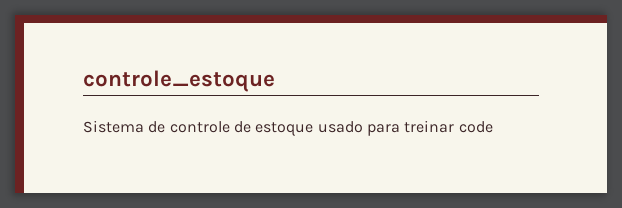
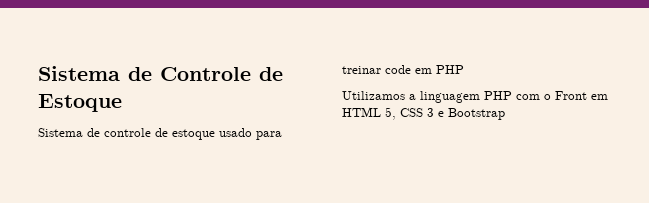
[83,70,275,92] controle_estoque -> [38,66,283,81] [38,94,122,112] Sistema de Controle de Estoque
(493, 127) none -> [415,65,464,74] [342,91,608,103] [342,107,505,120] em PHP // Utilizamos a linguagem PHP com o Front em HTML 5, CSS 3 e Bootstrap

